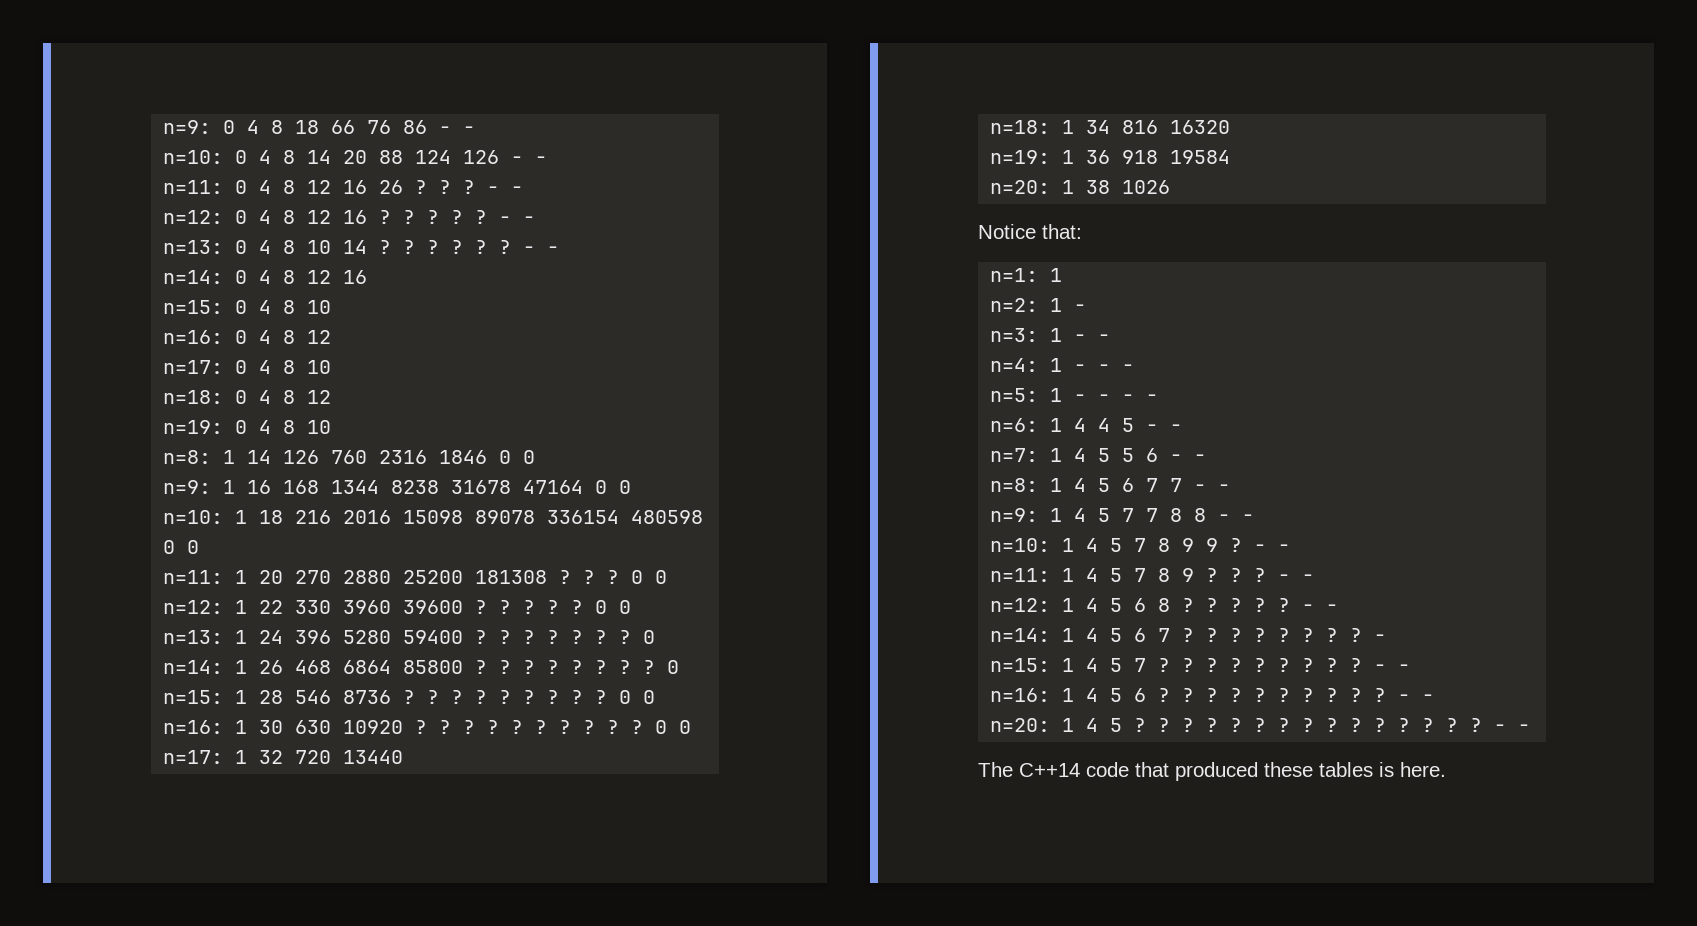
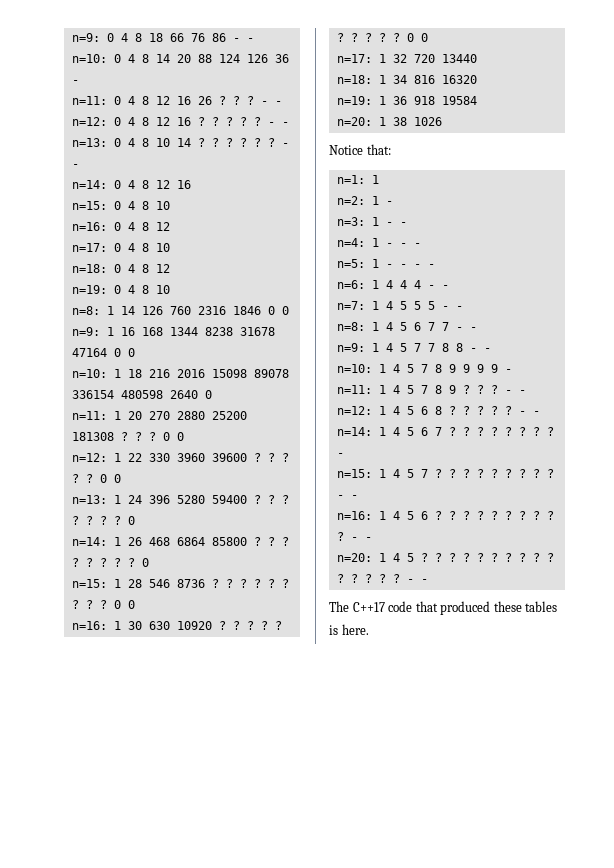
[511,156,524,164] - -> [274,54,289,63] 36
[163,540,176,554] 0 -> [169,390,198,399] 2640
[1122,418,1135,432] 5 -> [413,280,421,289] 4
[1146,448,1159,462] 6 -> [427,301,435,310] 5
[1230,538,1267,552] ? - -> [476,364,498,373] 9 9
[1019,763,1080,777] C++14 -> [352,602,385,612] C++17

